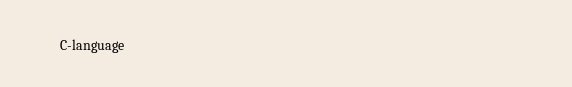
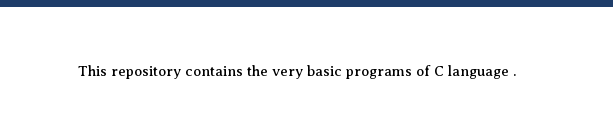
[60,39,124,53] C-language -> [78,65,516,79] This repository contains the very basic programs of C language .

